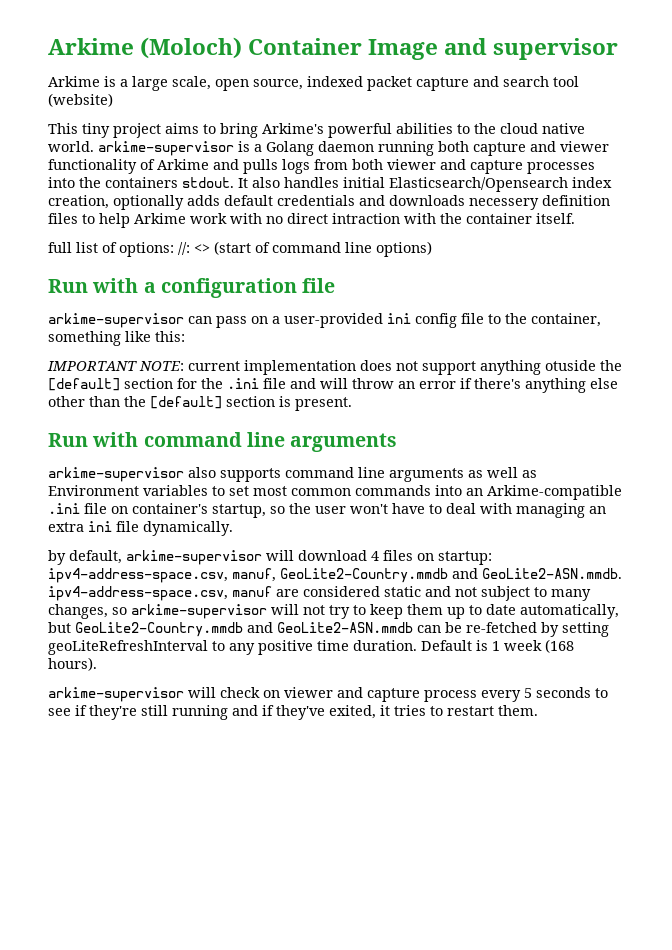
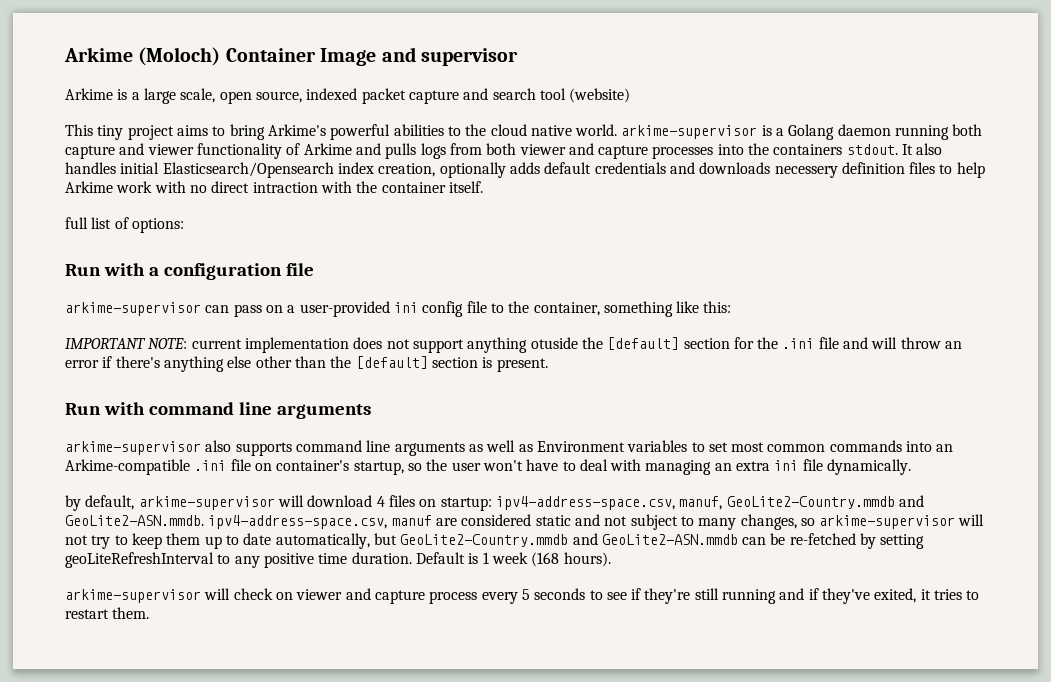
[178,241,432,257] //: <> (start of command line options) -> (184, 225) none

